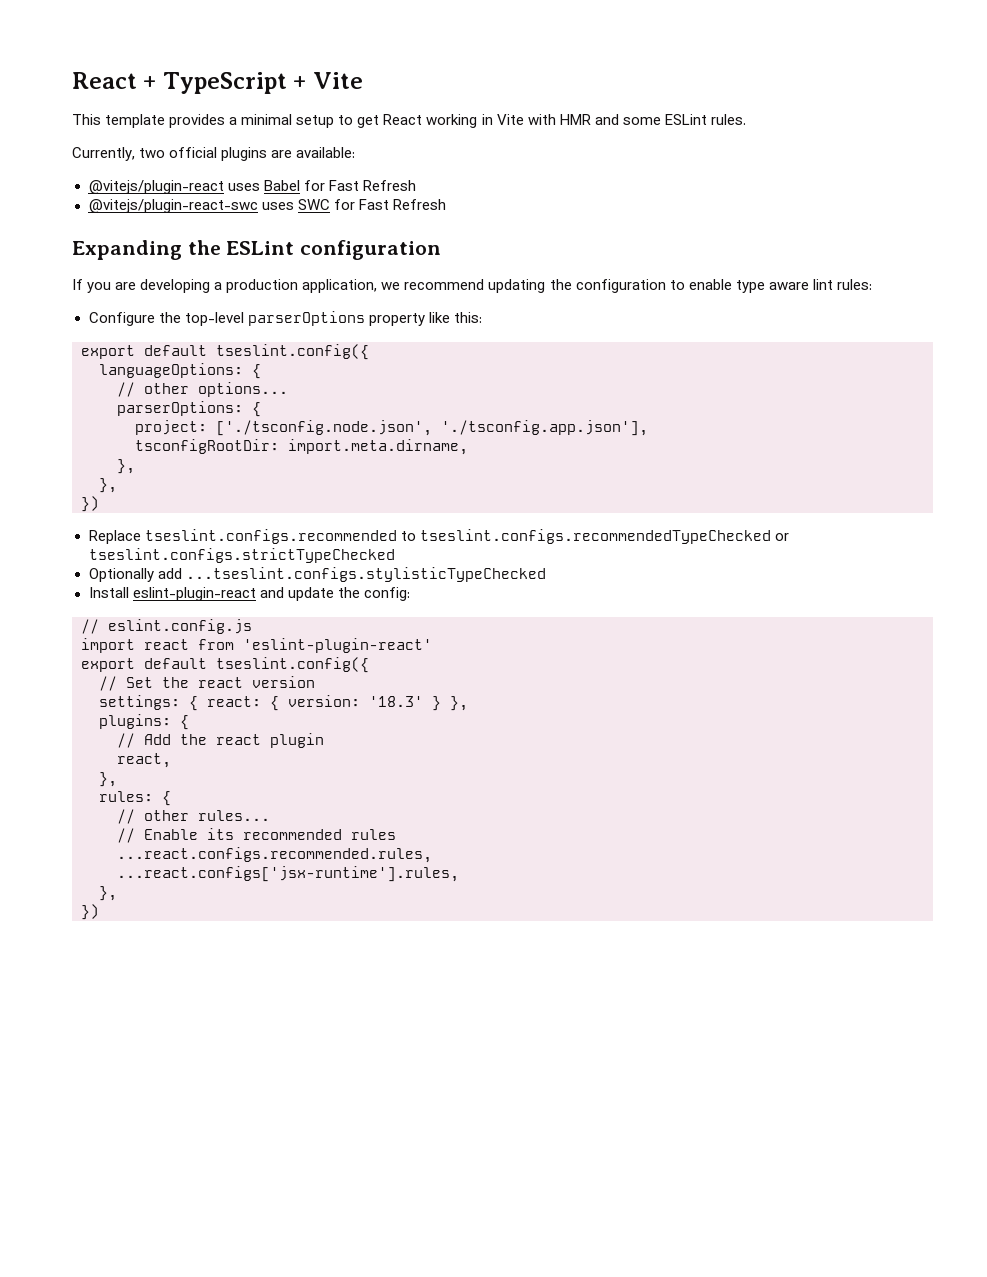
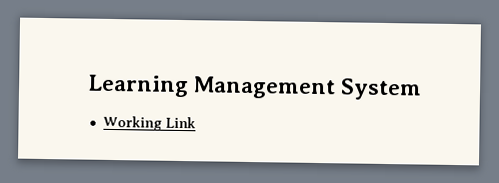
[72,72,363,94] [72,114,746,128] [72,147,356,161] [88,180,416,194] [88,199,446,213] [72,240,442,260] [72,279,872,293] [88,311,482,326] [81,344,369,360] [99,363,261,379] [117,382,288,397] [117,401,261,417] [135,420,648,436] [135,439,468,455] [117,459,135,474] [99,478,117,493] [81,496,99,512] [88,529,789,544] [88,548,395,563] [88,567,546,582] [88,587,410,601] [81,619,252,634] [81,638,432,653] [81,657,369,673] [99,676,315,691] [99,695,468,711] [99,714,189,730] [117,733,324,748] [117,753,171,768] [99,772,117,787] [99,791,171,806] [117,809,270,824] [117,828,396,843] [117,847,432,863] [117,866,459,882] [99,886,117,901] [81,904,99,920] React + TypeScript + Vite // This template provides a minimal setup to get React working in Vite with HMR and some ESLint rules. // Currently, two official plugins are available: // @vitejs/plugin-react uses Babel for Fast Refresh // @vitejs/plugin-react-swc uses SWC for Fast Refresh // Expanding the ESLint configuration // If you are developing a production application, we recommend updating the configuration to enable type aware lint rules: // Configure the top-level parserOptions property like this: // export default tseslint.config({ // languageOptions: { // // other options... // parserOptions: { // project: ['./tsconfig.node.json', './tsconfig.app.json'], // tsconfigRootDir: import.meta.dirname, // }, // }, // }) // Replace tseslint.configs.recommended to tseslint.configs.recommendedTypeChecked or tseslint.configs.strictTypeChecked // Optionally add ...tseslint.configs.stylisticTypeChecked // Install eslint-plugin-react and update the config: // // eslint.config.js // import react from 'eslint-plugin-react' // export default tseslint.config({ // // Set the react version // settings: { react: { version: '18.3' } }, // plugins: { // // Add the react plugin // react, // }, // rules: { // // other rules... // // Enable its recommended rules // ...react.configs.recommended.rules, // ...react.configs['jsx-runtime'].rules, // }, // }) -> [87,74,423,101] [102,115,196,131] Learning Management System // Working Link

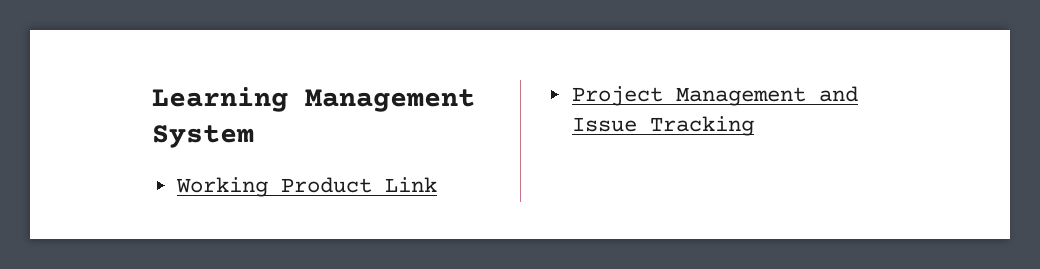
(162, 123) none -> [280,177,372,193] Product
(196, 122) none -> [571,86,858,106] [571,116,754,136] // Project Management and Issue Tracking

